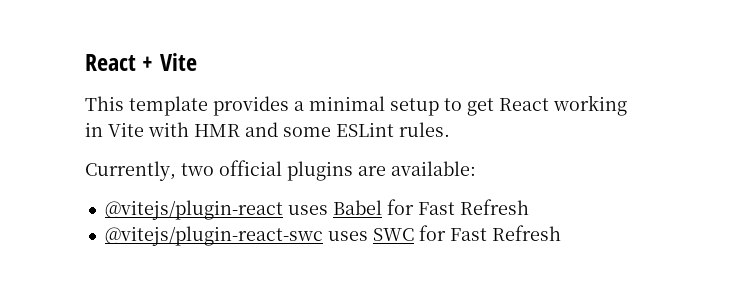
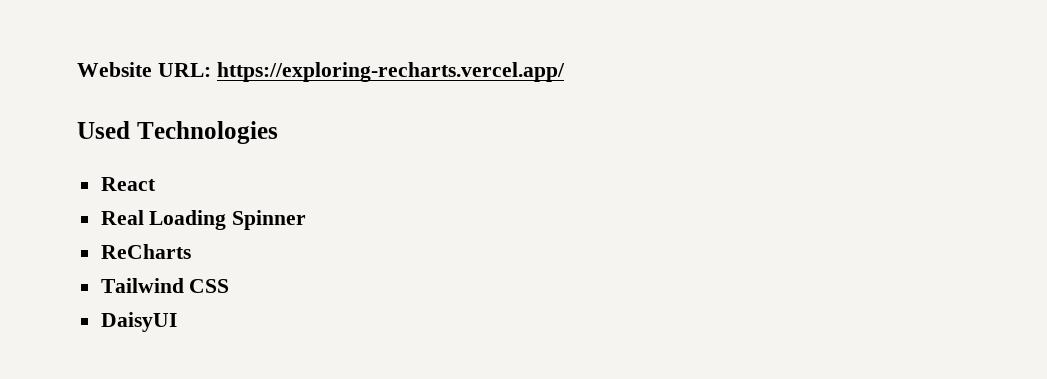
[85,53,197,71] [85,95,627,116] [85,122,450,137] [85,160,476,181] [104,199,529,220] [104,225,561,246] React + Vite // This template provides a minimal setup to get React working in Vite with HMR and some ESLint rules. // Currently, two official plugins are available: // @vitejs/plugin-react uses Babel for Fast Refresh // @vitejs/plugin-react-swc uses SWC for Fast Refresh -> [77,62,565,82] [77,121,278,144] [100,177,156,191] [100,210,307,230] [100,244,191,259] [100,278,230,293] [100,312,177,332] Website URL: https://exploring-recharts.vercel.app/ // Used Technologies // React // Real Loading Spinner // ReCharts // Tailwind CSS // DaisyUI

